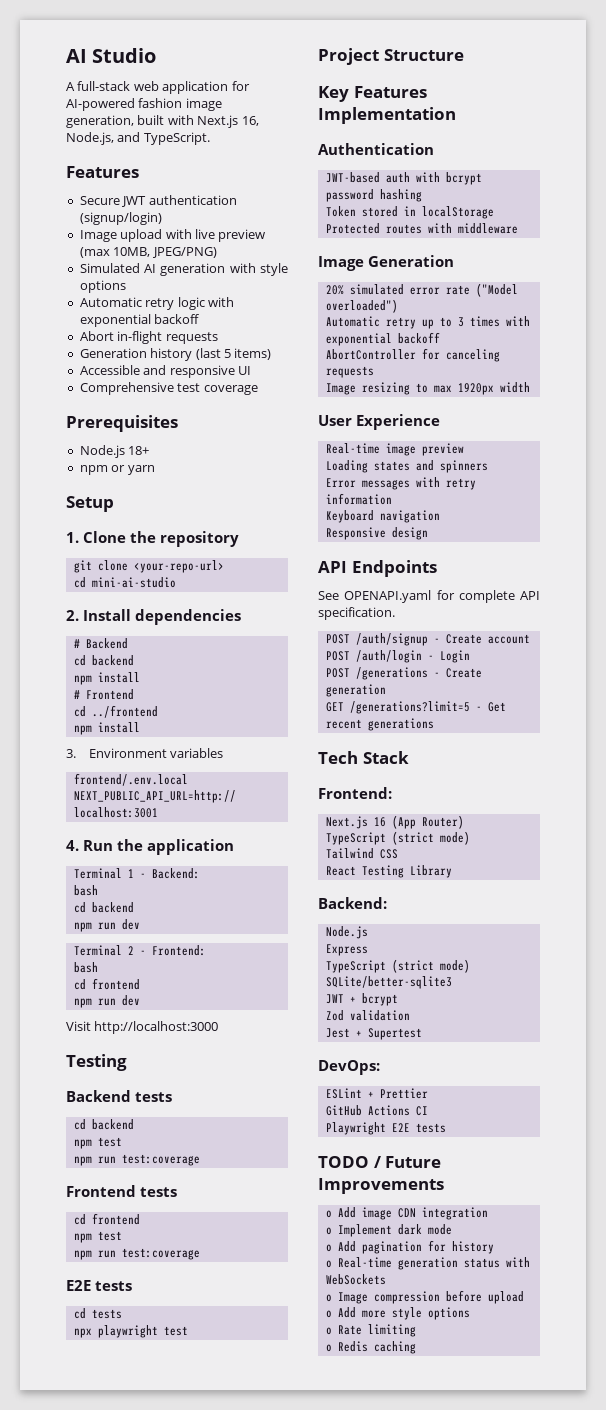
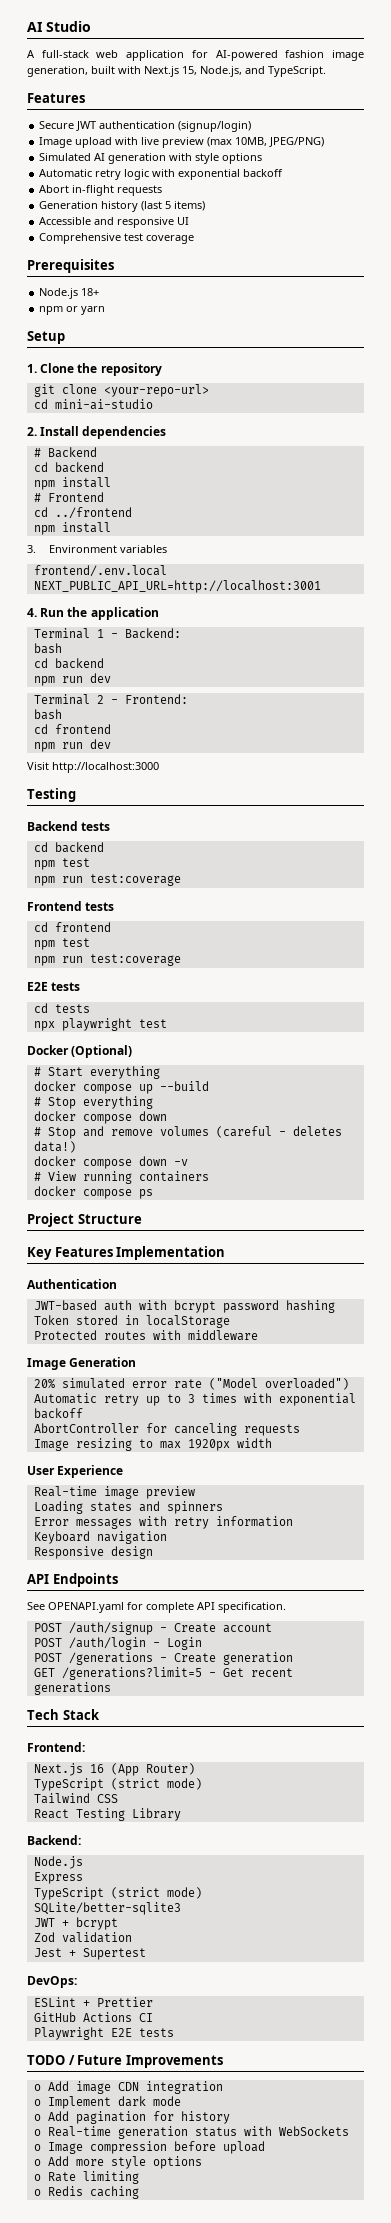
[241,116,259,126] 16, -> [182,66,197,75] 15,
(188, 1331) none -> [27,1045,133,1058] [33,1066,160,1079] [33,1081,209,1094] [33,1096,153,1109] [33,1111,167,1124] [33,1126,342,1139] [33,1141,76,1153] [33,1156,188,1169] [33,1171,209,1184] [33,1186,153,1199] // Docker (Optional) // # Start everything // docker compose up --build // # Stop everything // docker compose down // # Stop and remove volumes (careful - deletes data!) // docker compose down -v // # View running containers // docker compose ps

